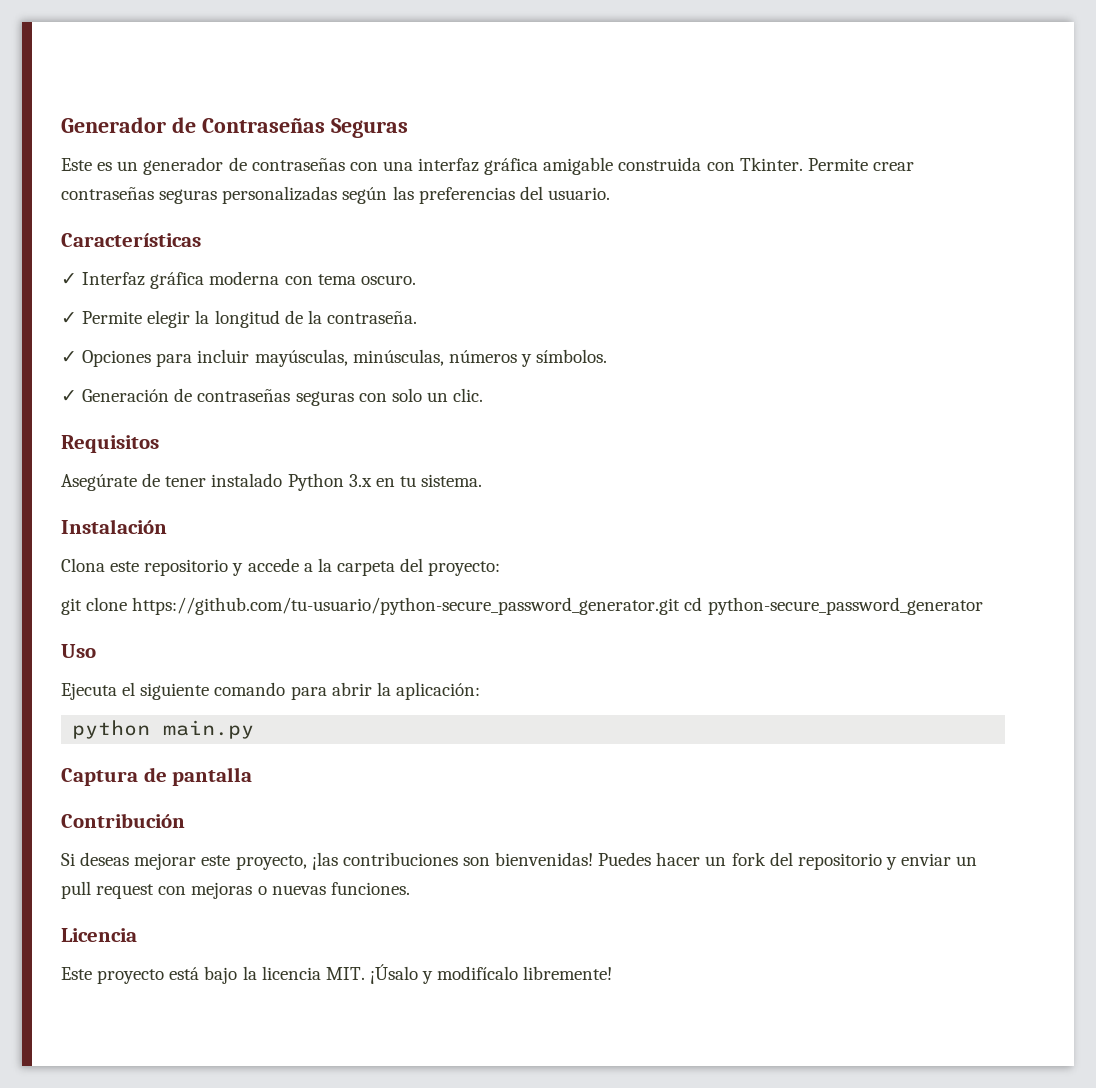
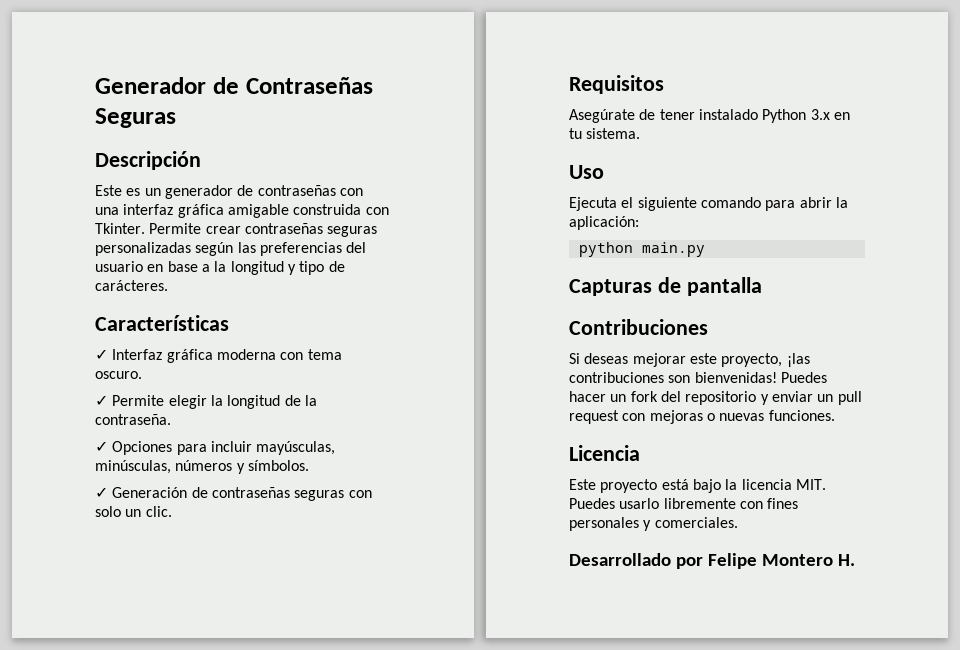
(408, 128) none -> [95,151,201,170] // Descripción
[547,187,610,200] usuario. -> [95,261,345,275] [95,280,168,291] usuario en base a la longitud y tipo de carácteres.
[61,519,167,534] [61,558,501,576] [61,597,983,615] // Instalación // Clona este repositorio y accede a la carpeta del proyecto: // git clone https://github.com/tu-usuario/python-secure_password_generator.git cd python-secure_password_generator -> (641, 133) none
[61,768,138,786] Captura -> [569,279,652,296] Capturas
[61,813,185,828] Contribución -> [569,319,708,335] Contribuciones
[369,964,613,984] ¡Úsalo y modifícalo libremente! -> [569,498,799,509] [569,517,738,531] [569,553,855,569] Puedes usarlo libremente con fines personales y comerciales. // Desarrollado por Felipe Montero H.

